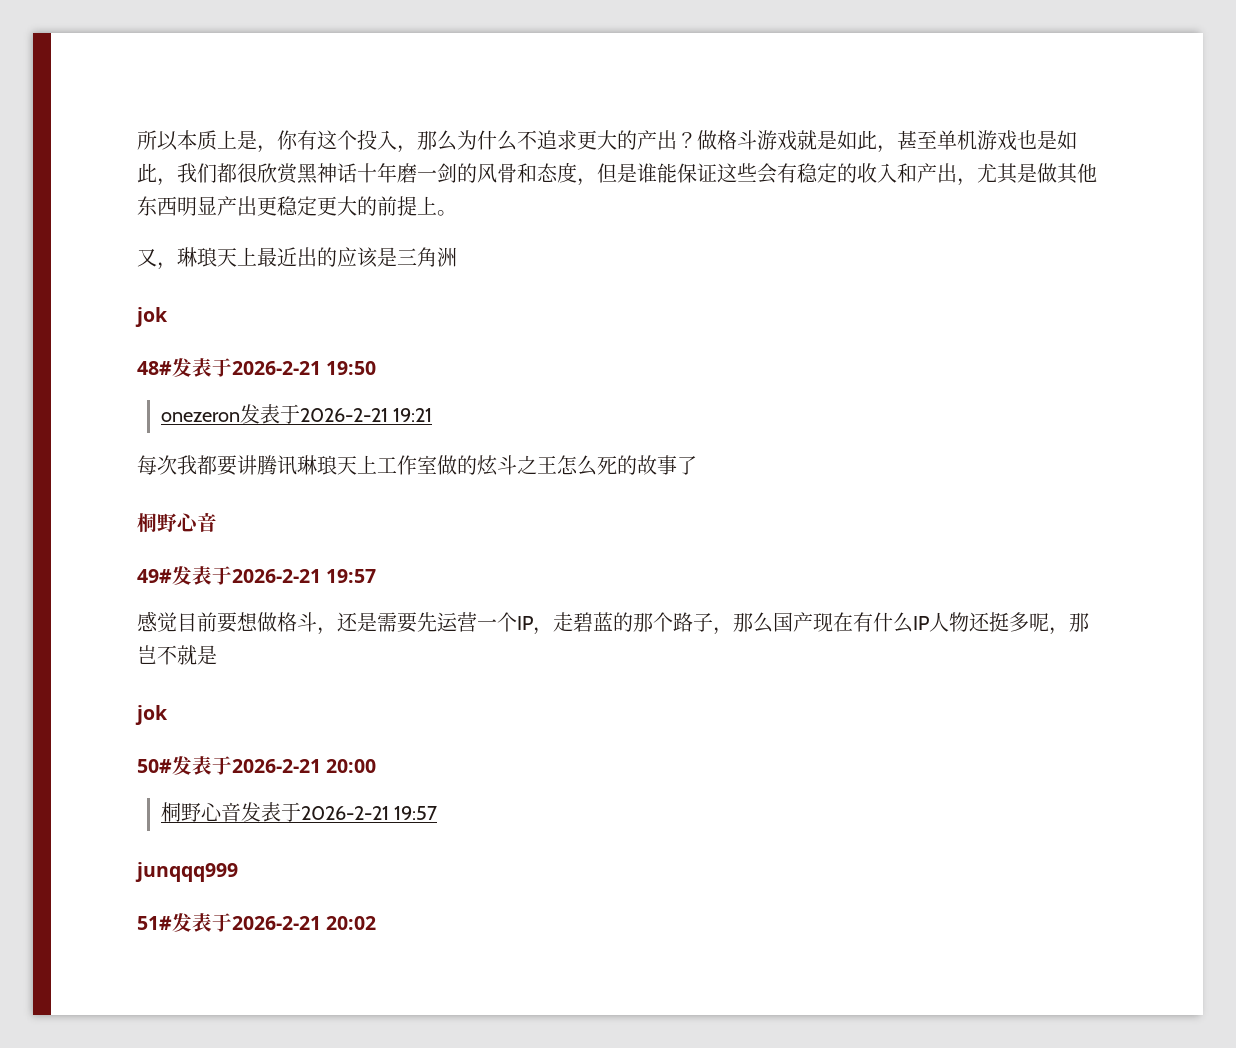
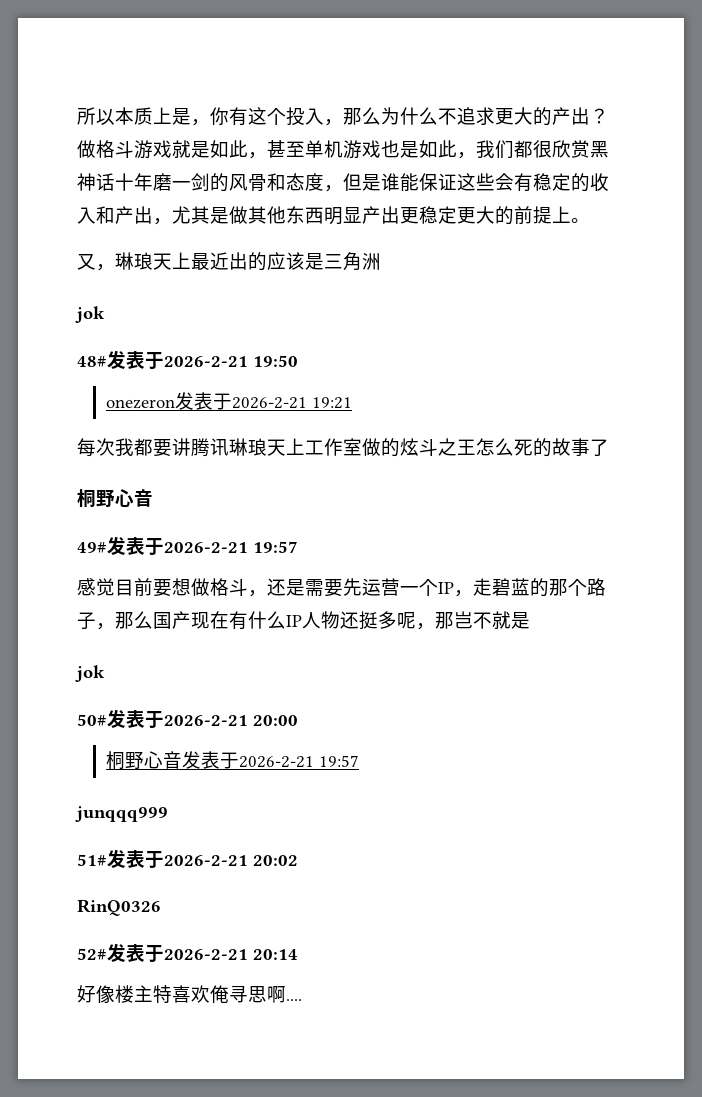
(377, 923) none -> [77,899,161,916] [77,943,298,962] [77,985,302,1004] // RinQ0326 // 52#发表于2026-2-21 20:14 // 好像楼主特喜欢俺寻思啊....

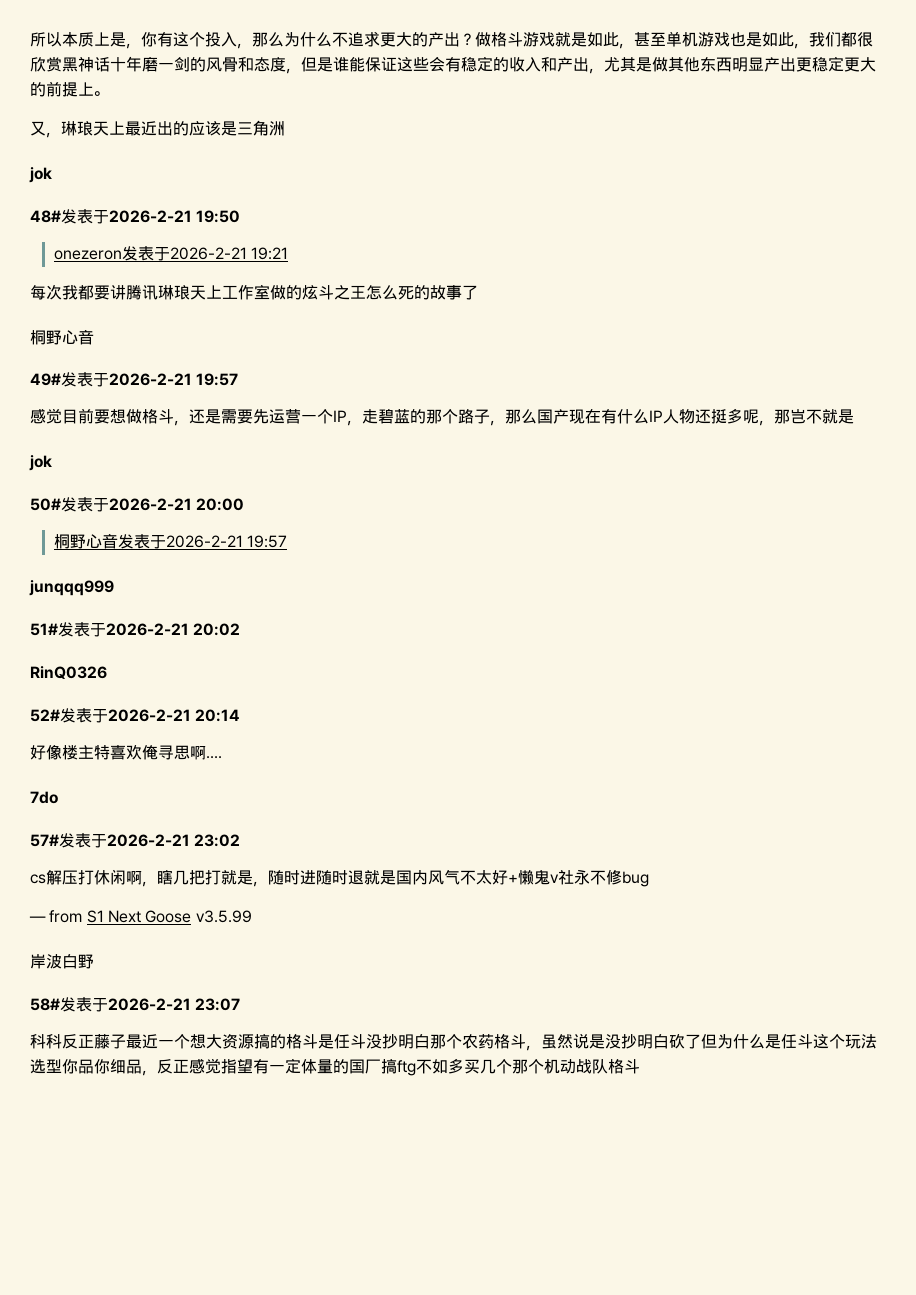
(302, 1000) none -> [30,791,58,804] [30,833,241,848] [30,869,649,887] [29,910,252,923] [30,954,94,969] [30,997,241,1012] [30,1033,877,1051] [30,1058,640,1076] // 7do // 57#发表于2026-2-21 23:02 // cs解压打休闲啊，瞎几把打就是，随时进随时退就是国内风气不太好+懒鬼v社永不修bug // — from S1 Next Goose v3.5.99 // 岸波白野 // 58#发表于2026-2-21 23:07 // 科科反正藤子最近一个想大资源搞的格斗是任斗没抄明白那个农药格斗，虽然说是没抄明白砍了但为什么是任斗这个玩法选型你品你细品，反正感觉指望有一定体量的国厂搞ftg不如多买几个那个机动战队格斗

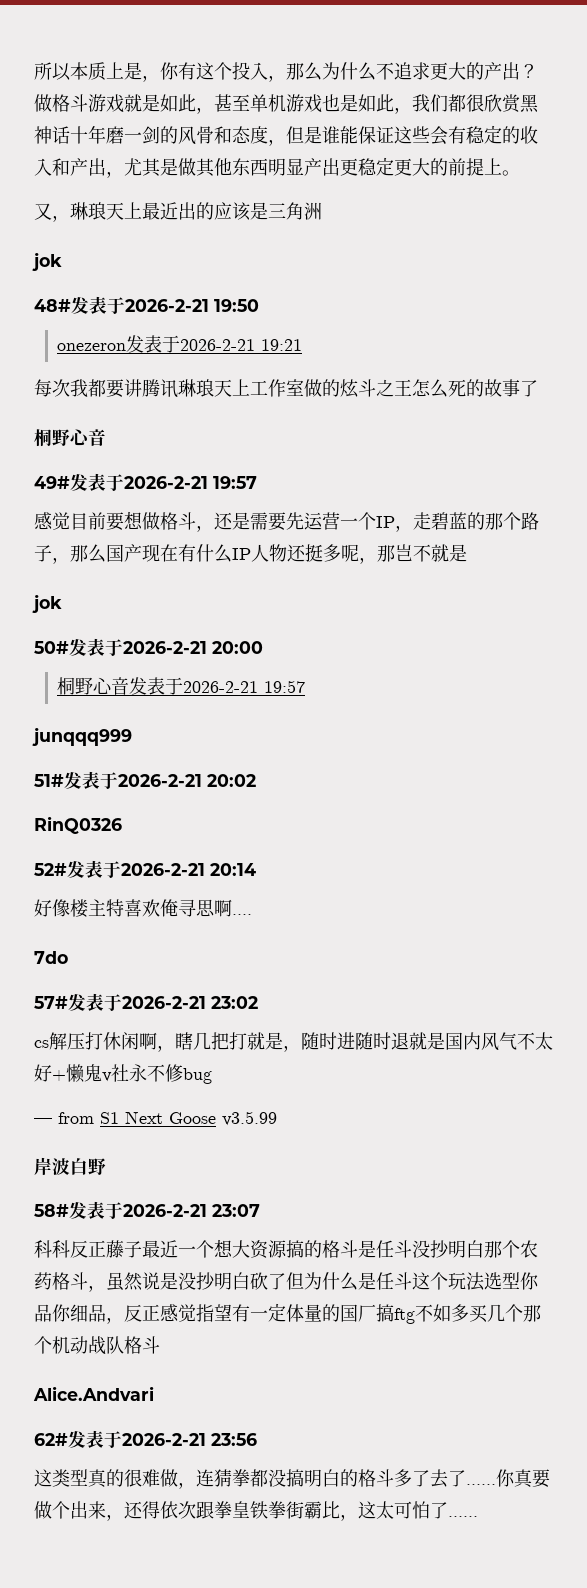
(640, 1066) none -> [33,1386,154,1401] [34,1430,257,1448] [34,1469,550,1489] [34,1501,478,1521] // Alice.Andvari // 62#发表于2026-2-21 23:56 // 这类型真的很难做，连猜拳都没搞明白的格斗多了去了……你真要做个出来，还得依次跟拳皇铁拳街霸比，这太可怕了……

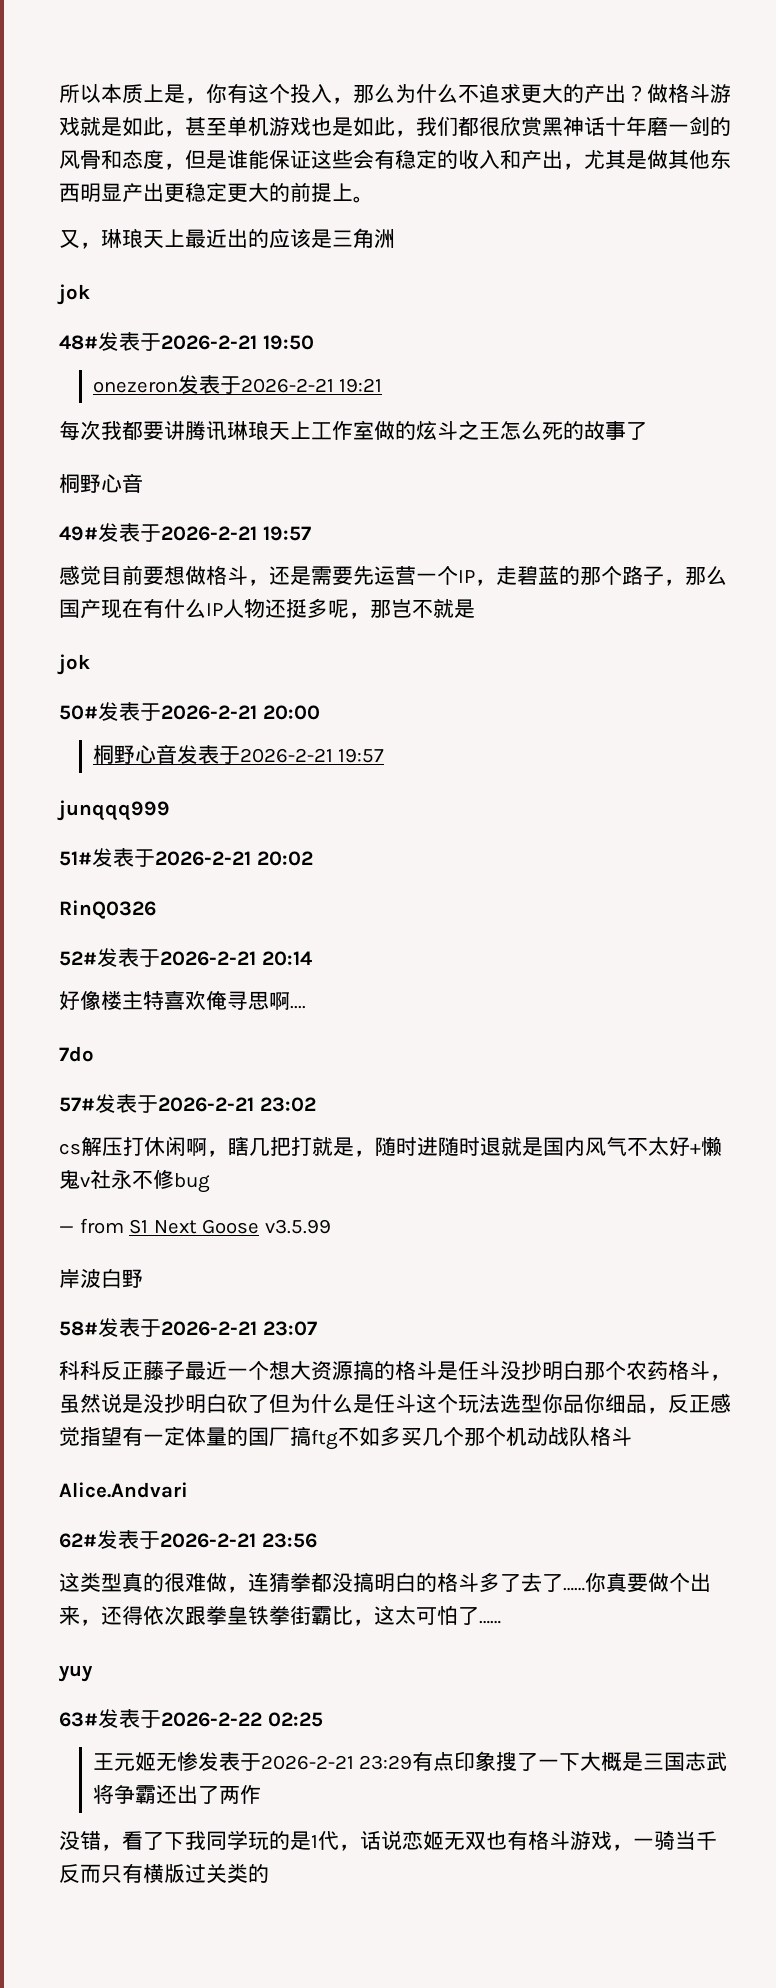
(478, 1516) none -> [59,1666,93,1682] [59,1709,323,1728] [92,1751,728,1771] [92,1784,261,1804] [59,1830,717,1851] [59,1863,269,1884] // yuy // 63#发表于2026-2-22 02:25 // 王元姬无惨发表于2026-2-21 23:29有点印象搜了一下大概是三国志武将争霸还出了两作 // 没错，看了下我同学玩的是1代，话说恋姬无双也有格斗游戏，一骑当千反而只有横版过关类的

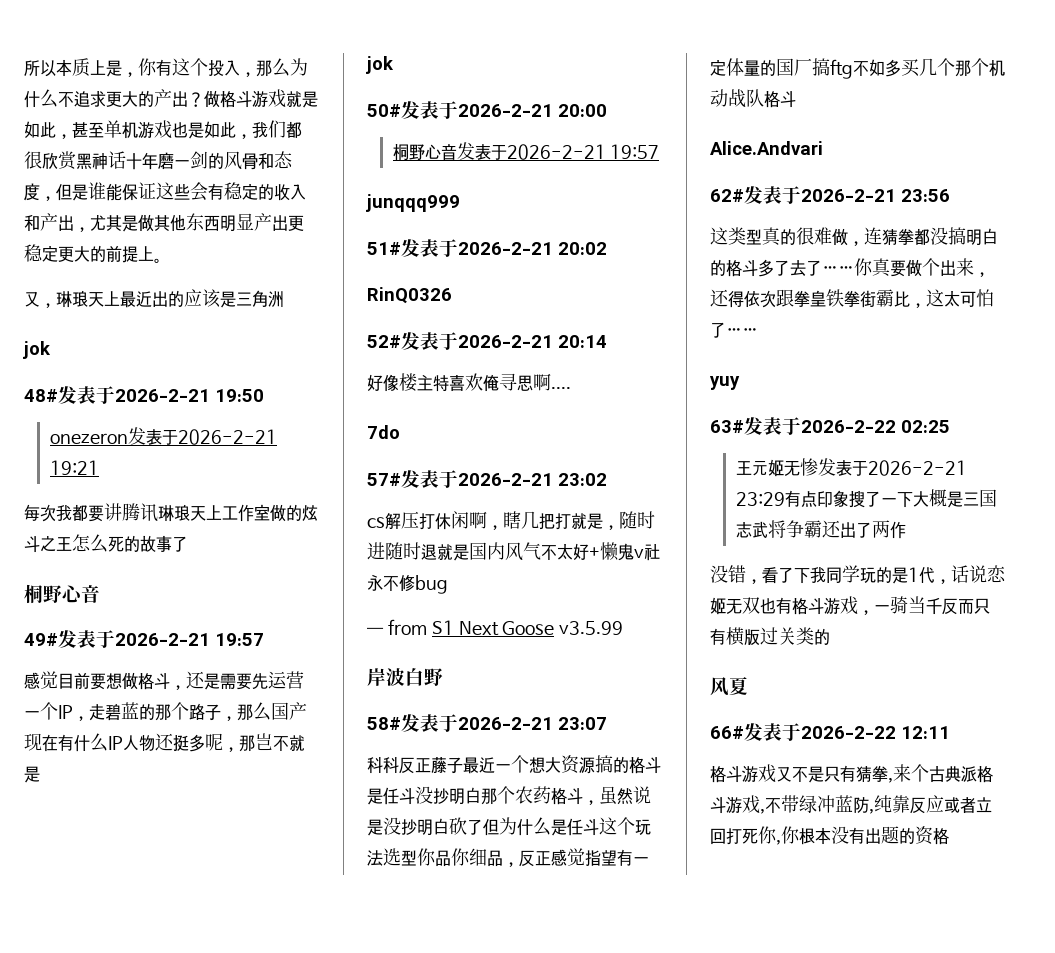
(269, 1873) none -> [710,677,748,696] [710,723,950,741] [710,764,993,783] [710,795,992,814] [710,826,949,845] // 风夏 // 66#发表于2026-2-22 12:11 // 格斗游戏又不是只有猜拳,来个古典派格斗游戏,不带绿冲蓝防,纯靠反应或者立回打死你,你根本没有出题的资格

